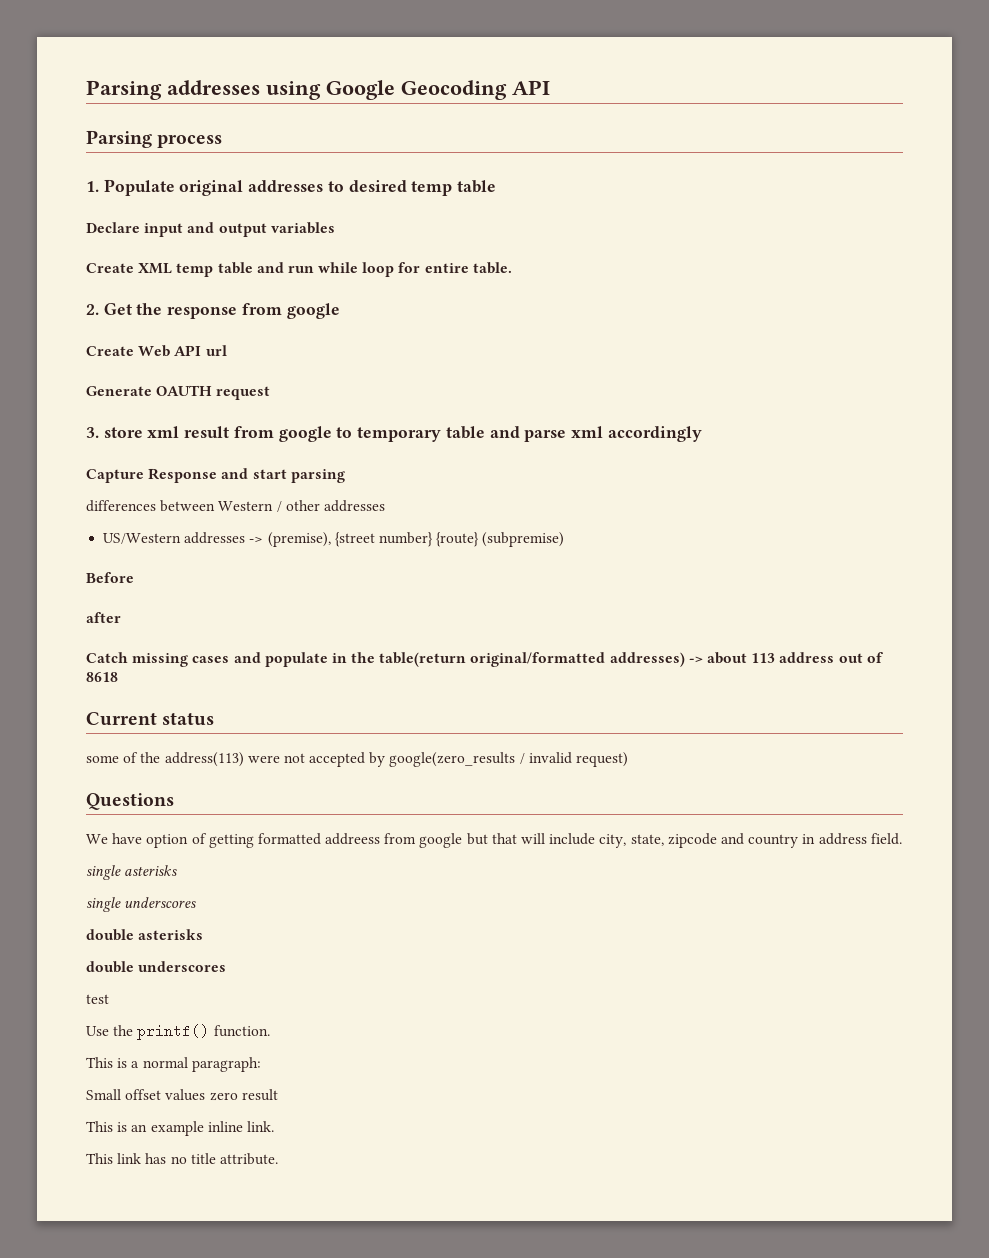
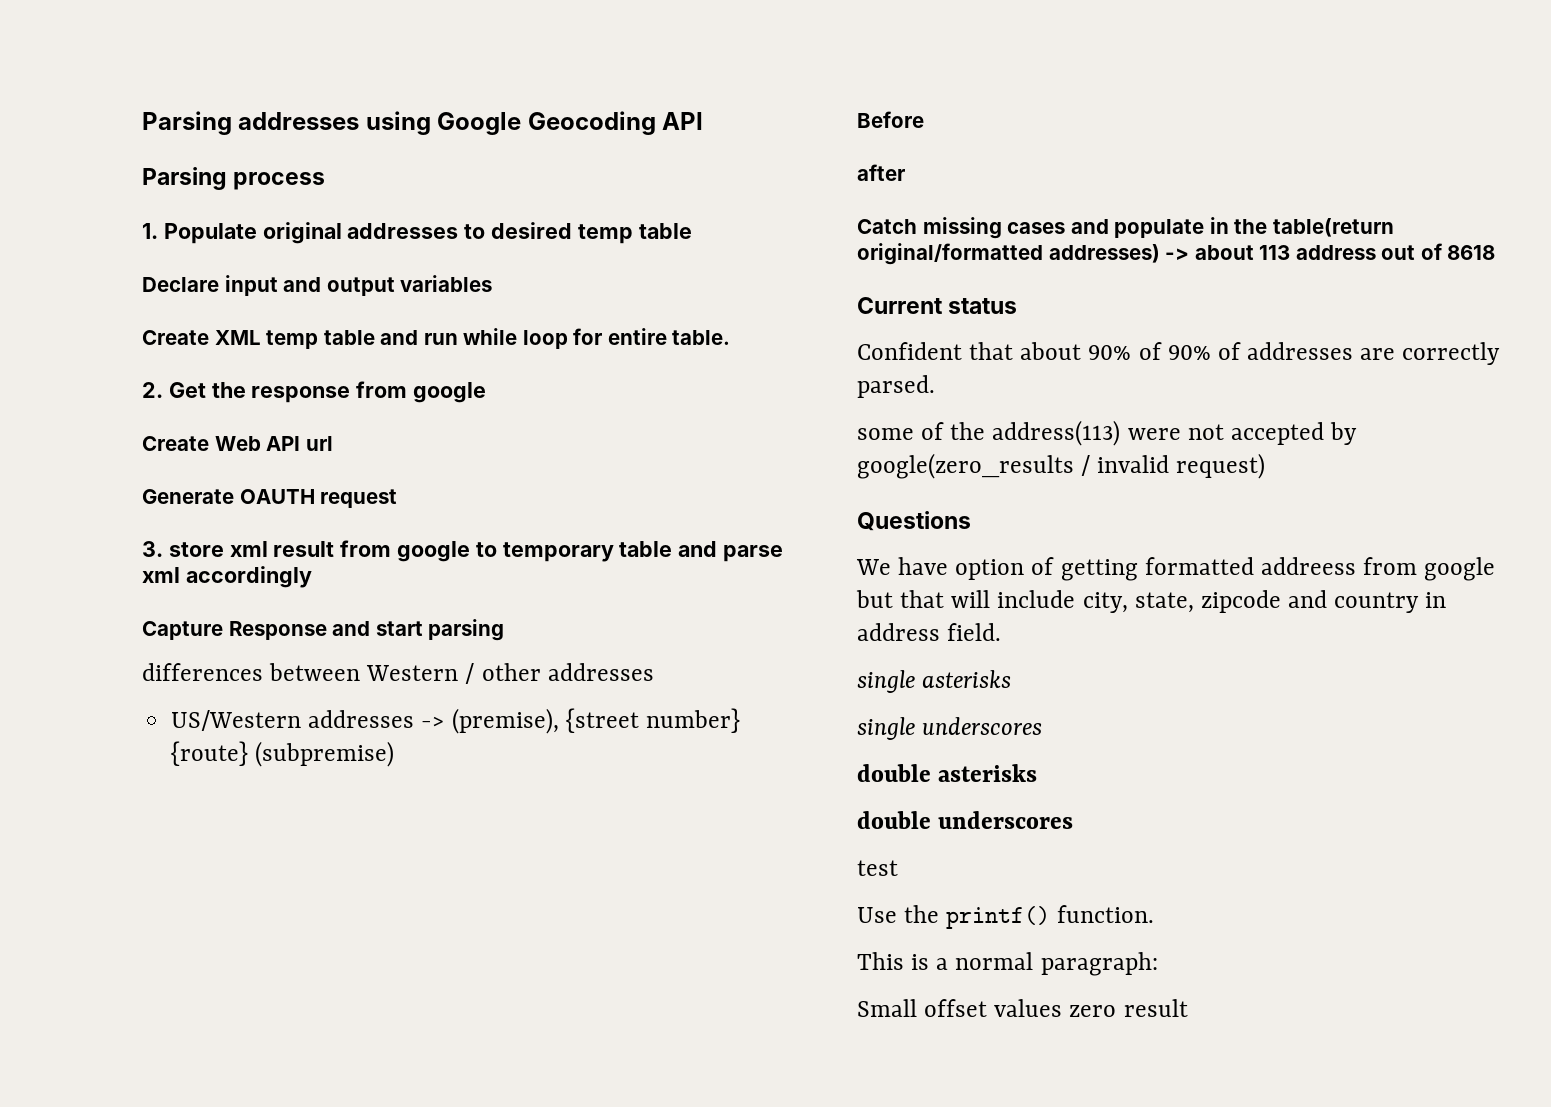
(215, 719) none -> [857,342,1501,365] [857,375,935,398] // Confident that about 90% of 90% of addresses are correctly parsed.
[86,1121,274,1136] [86,1153,278,1165] // This is an example inline link. // This link has no title attribute. -> (1188, 1008) none

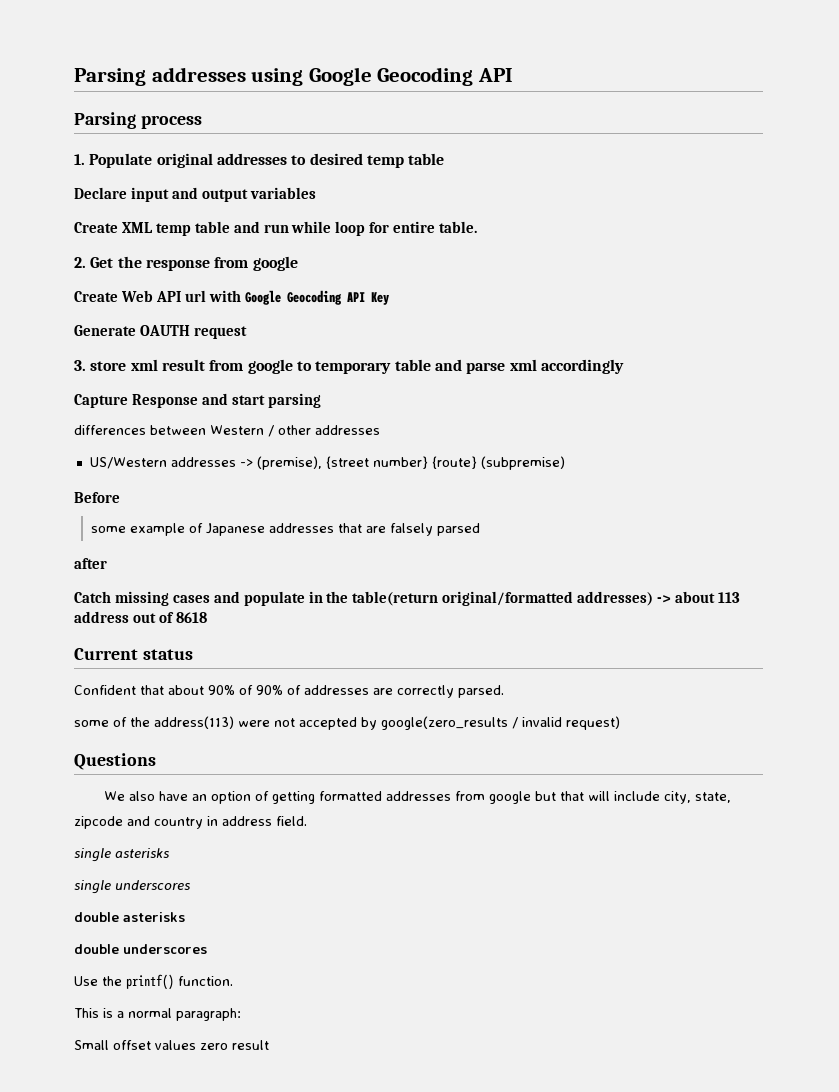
(333, 443) none -> [208,290,389,305] with Google Geocoding API Key
(924, 119) none -> [90,523,480,536] // some example of Japanese addresses that are falsely parsed
[898,557,949,575] have -> [129,791,208,801] also have an
[1260,557,1356,575] addreess -> [386,791,452,801] addresses
[857,860,898,876] // test -> (207, 949) none

